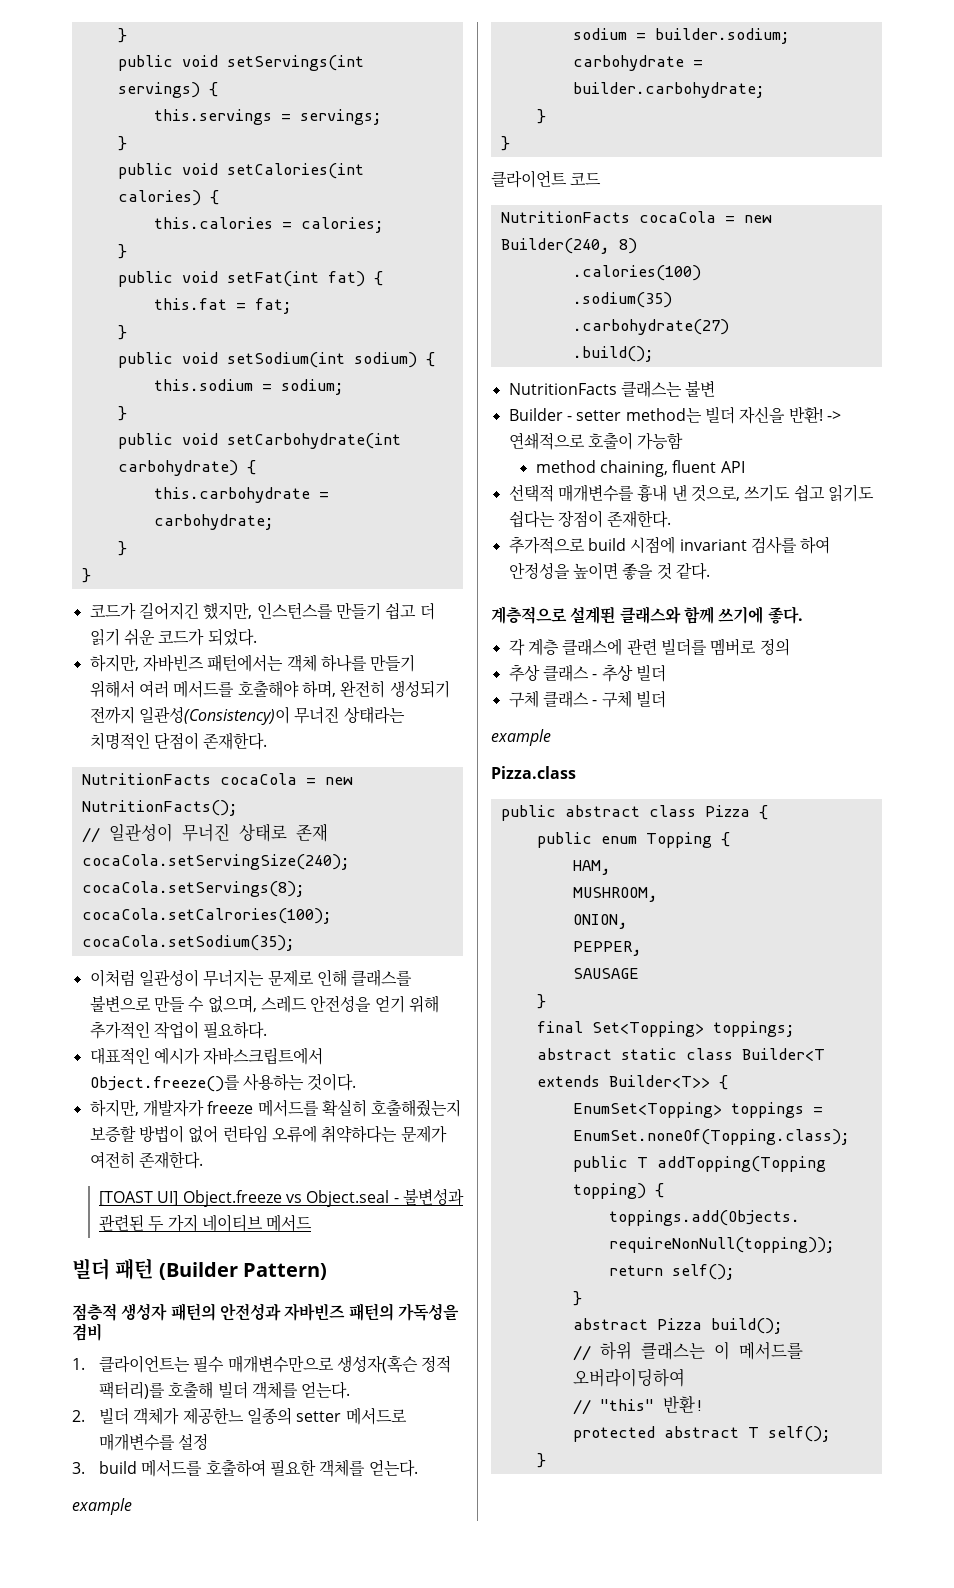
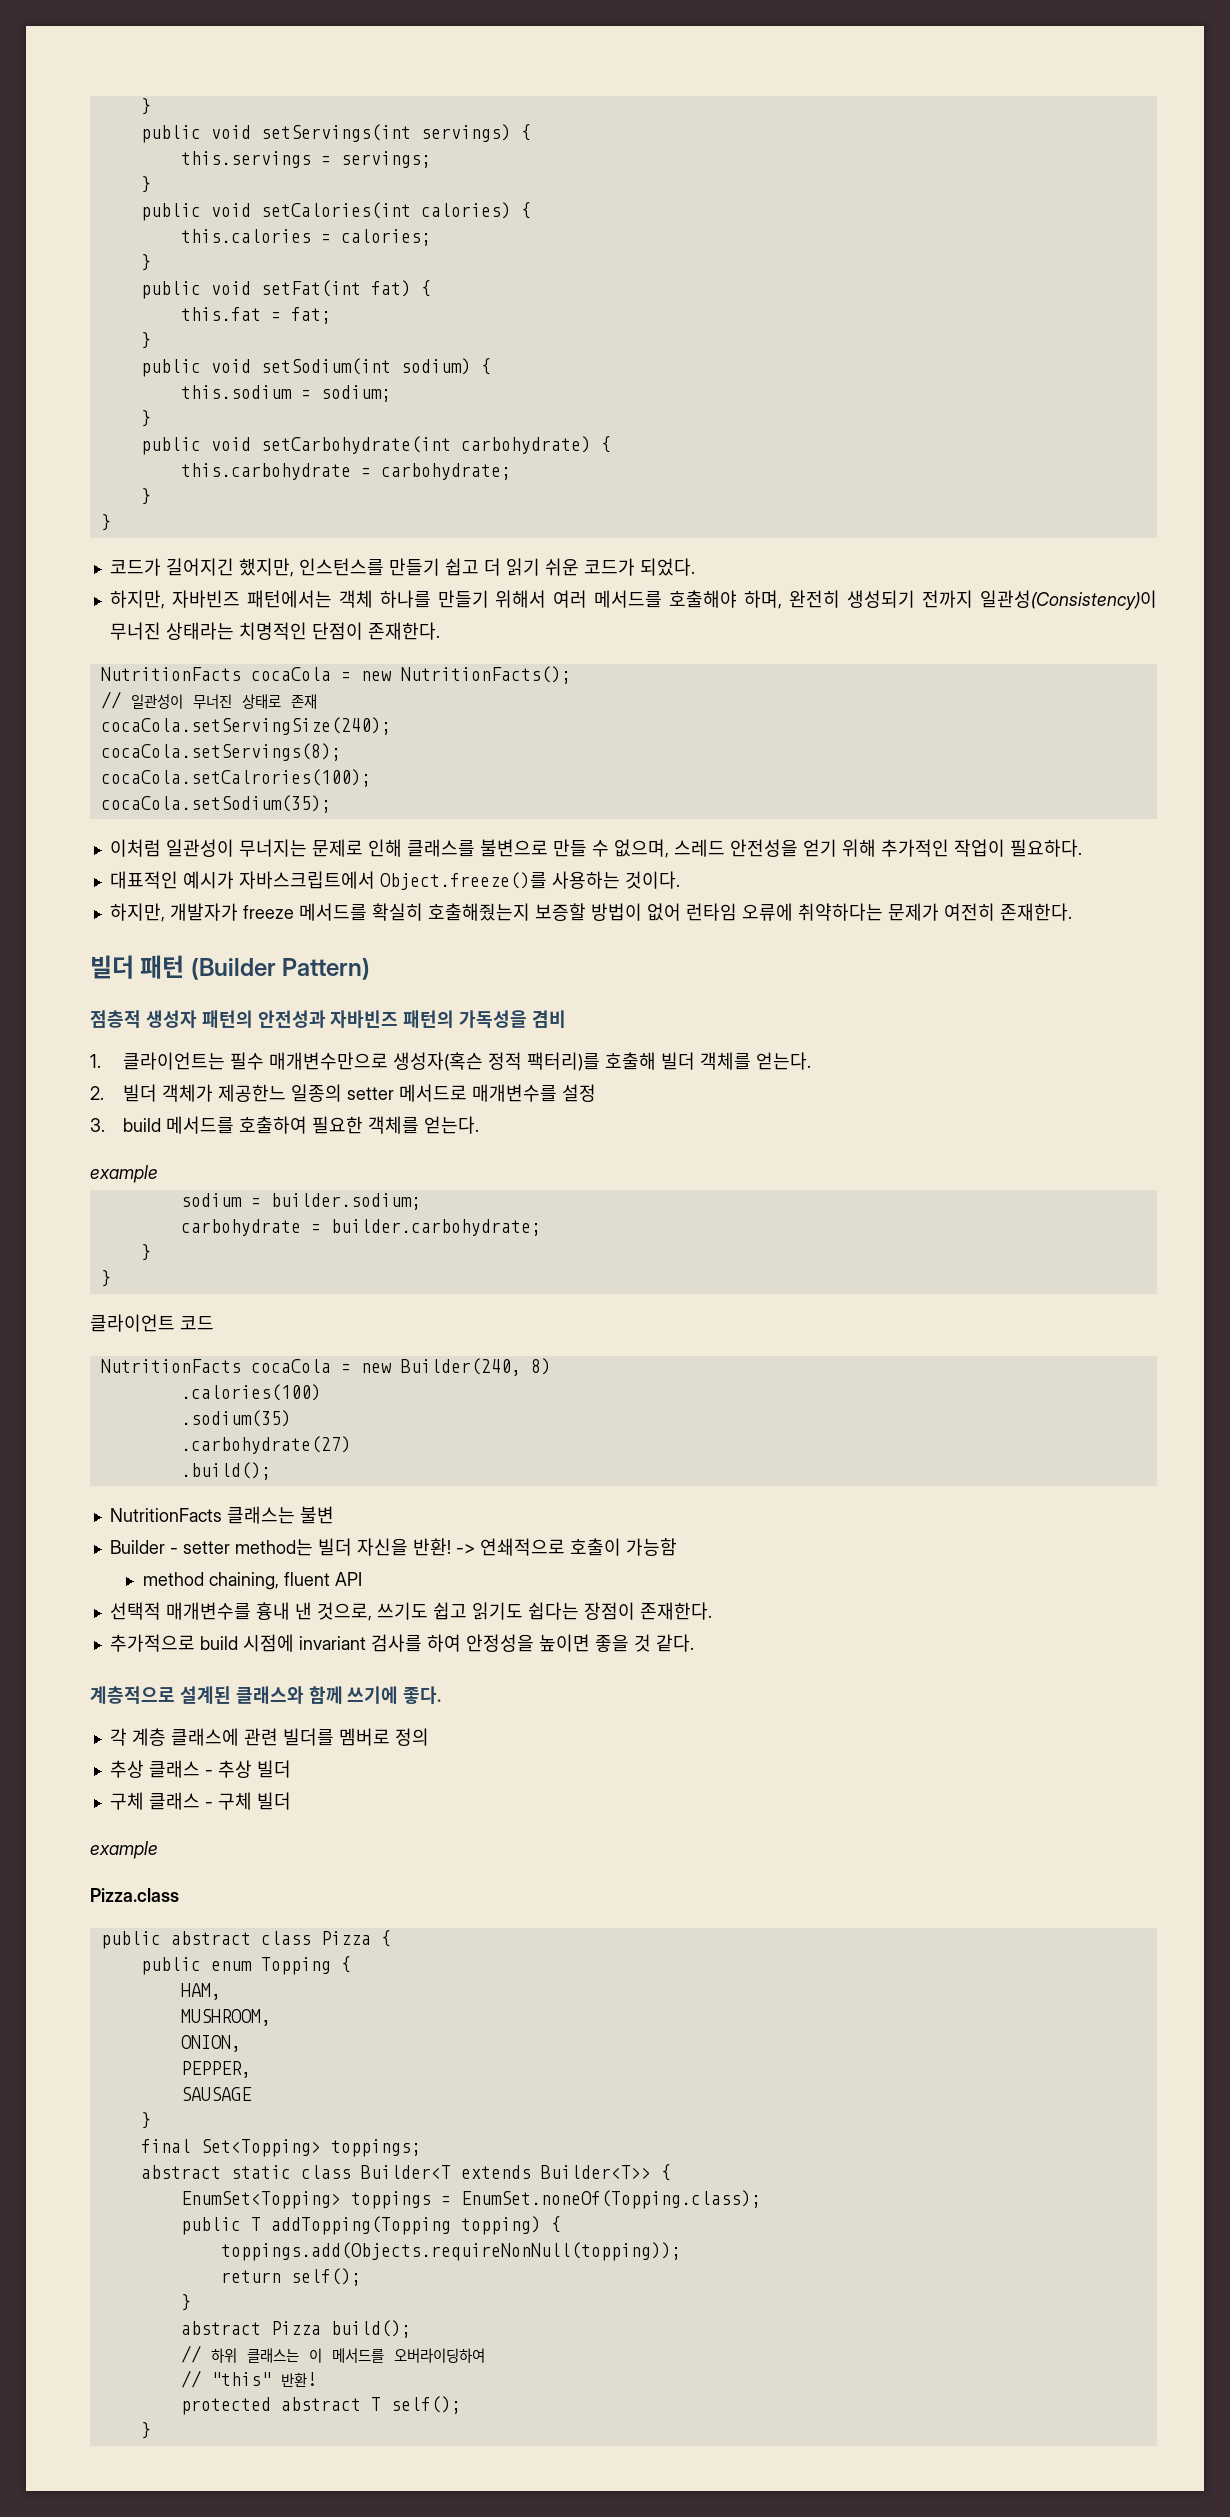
[99,1188,464,1207] [99,1214,313,1232] // [TOAST UI] Object.freeze vs Object.seal - 불변성과 관련된 두 가지 네이티브 메서드 -> (1072, 912) none
[570,606,616,624] 설계뙨 -> [179,1686,231,1704] 설계된

